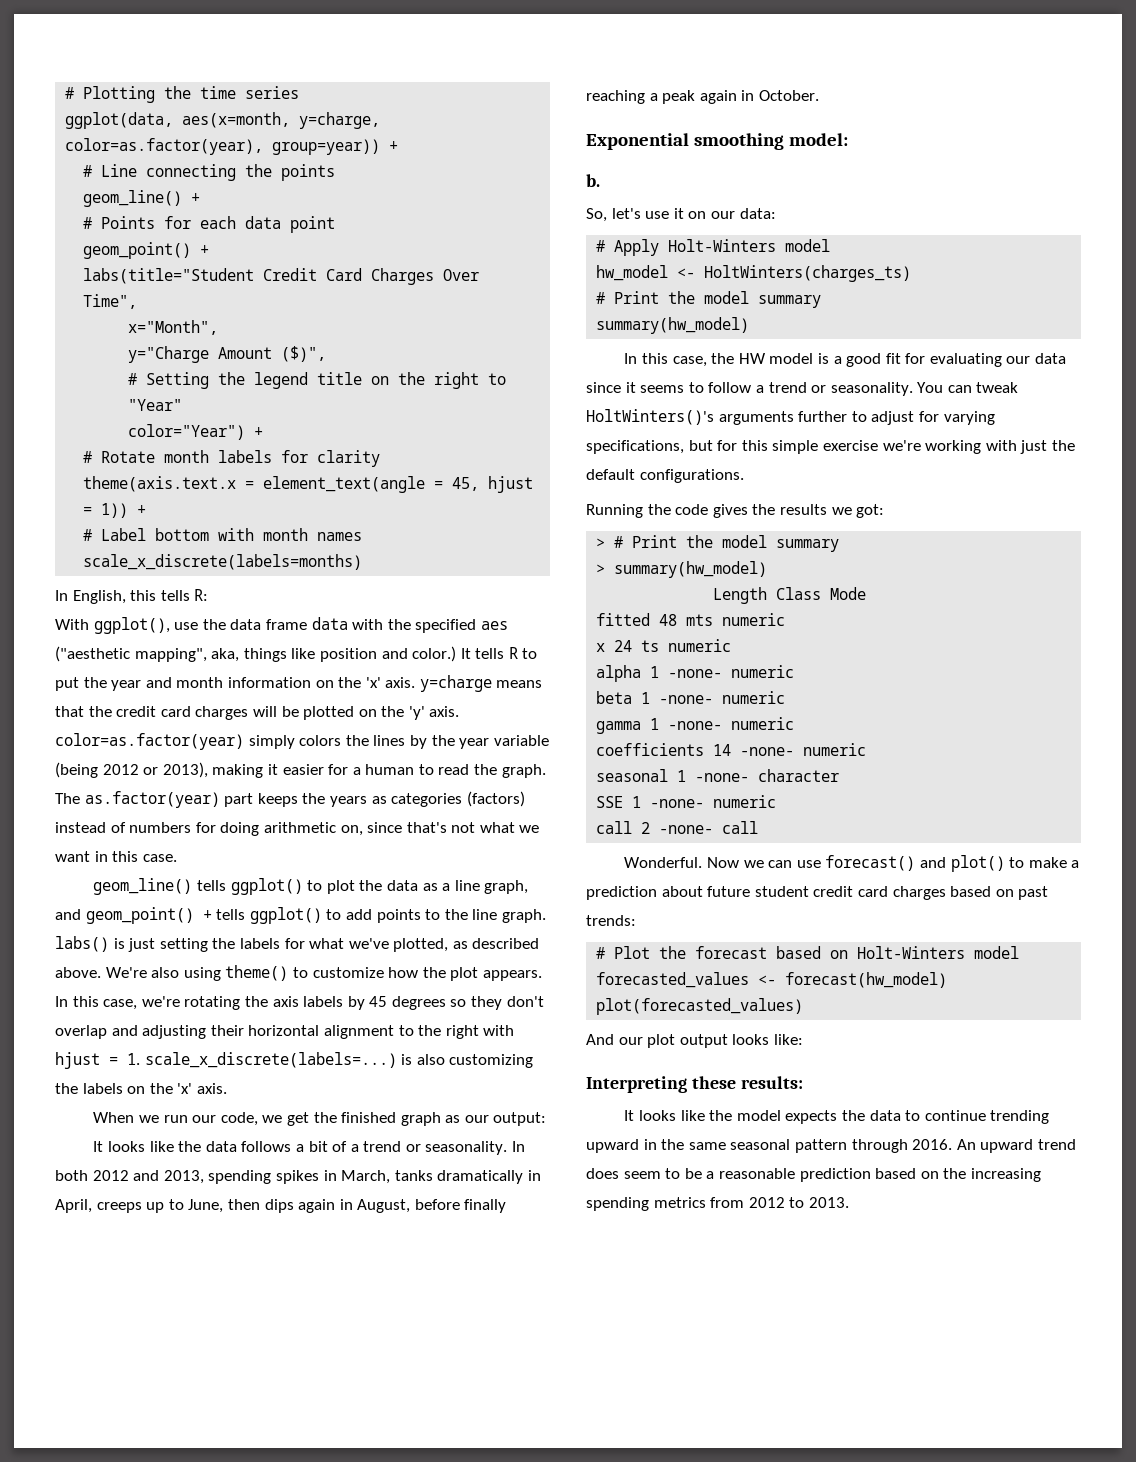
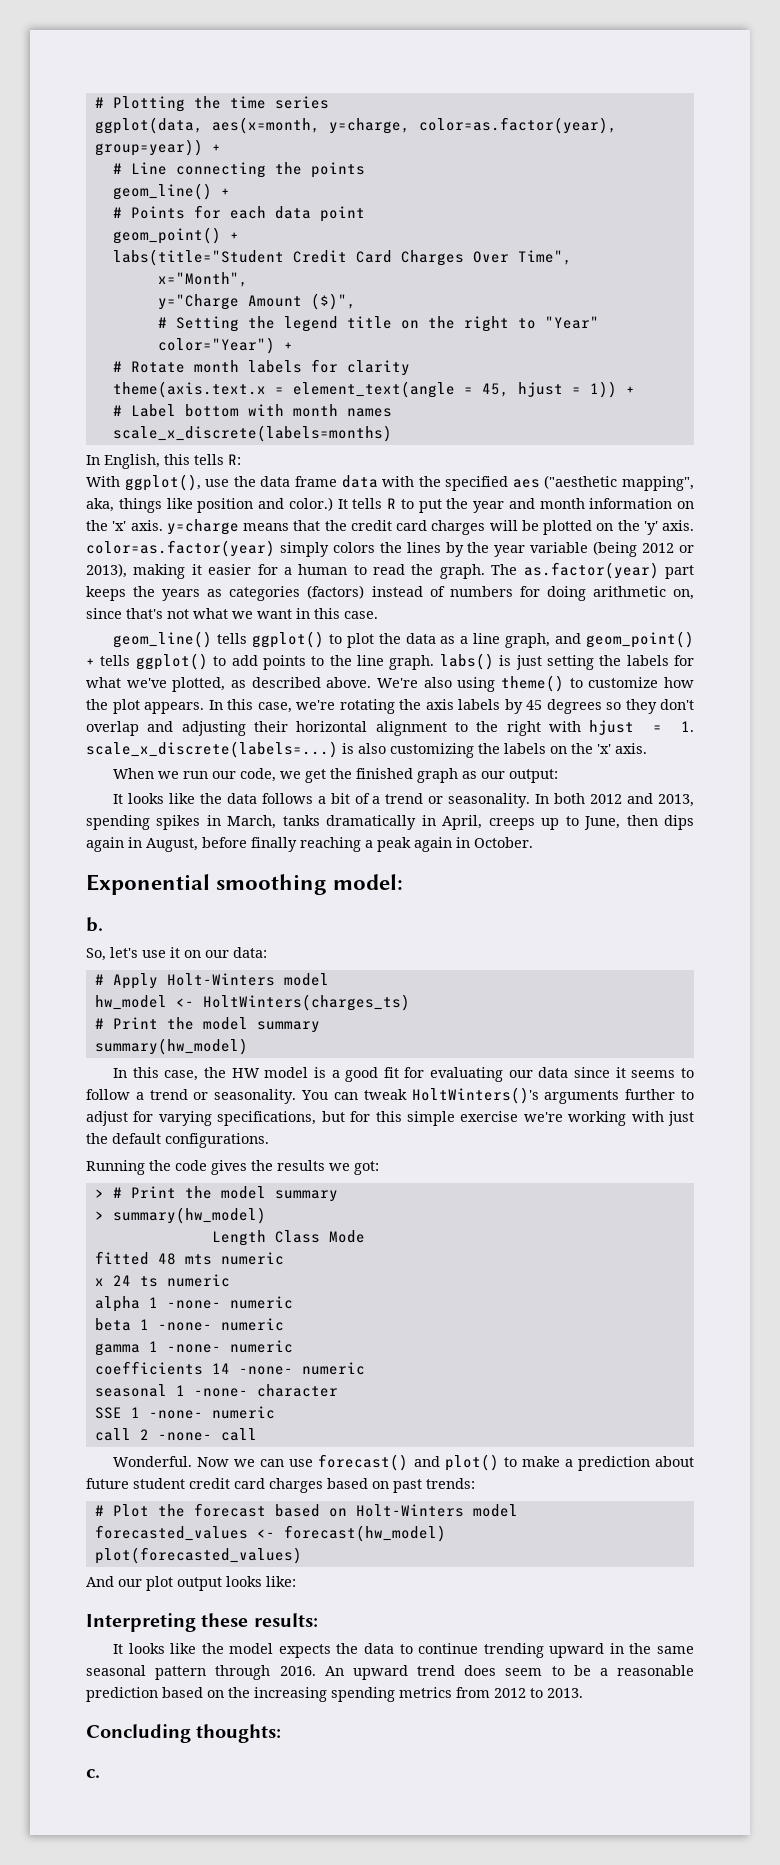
(849, 1202) none -> [86,1724,282,1743] [86,1769,100,1778] // Concluding thoughts: // c.

